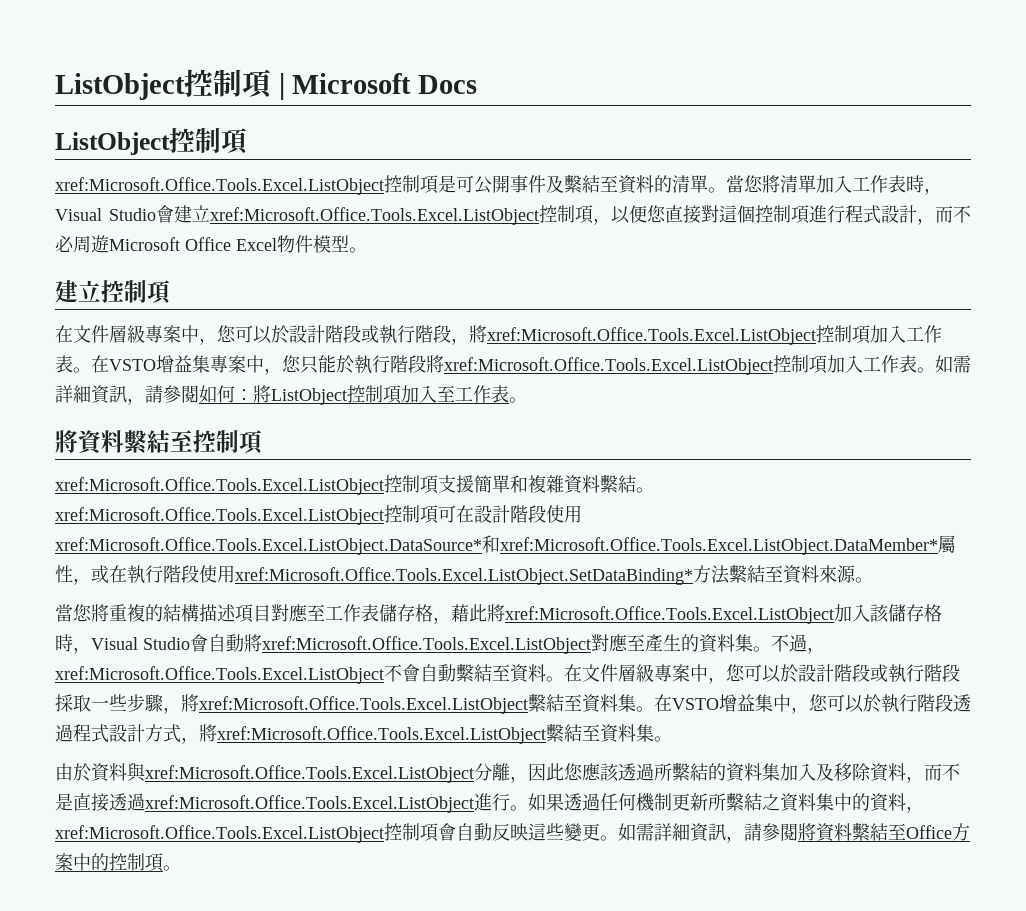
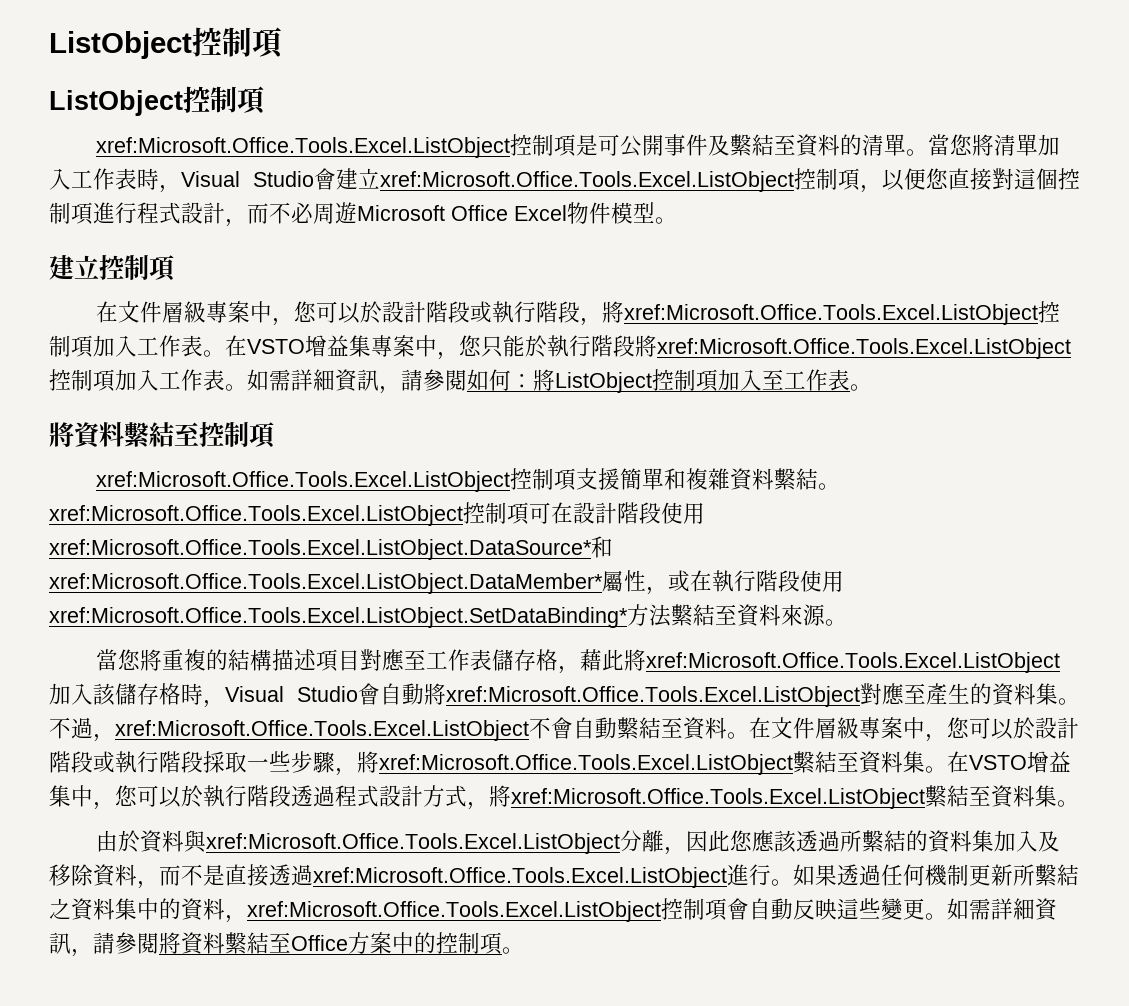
[55,69,478,100] ListObject控制項 | Microsoft Docs -> [49,27,283,59] ListObject控制項

